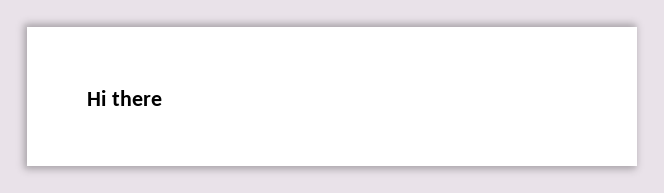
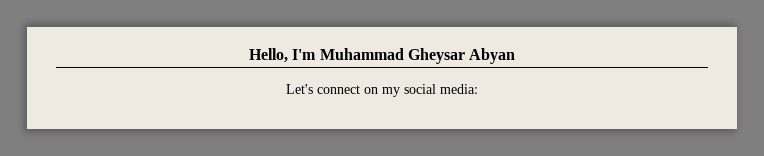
[87,90,162,106] Hi there -> [248,48,516,64] [286,84,478,97] Hello, I'm Muhammad Gheysar Abyan // Let's connect on my social media:

